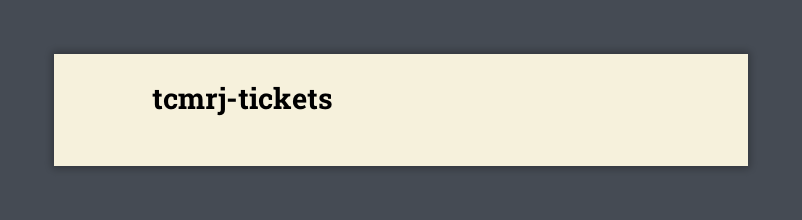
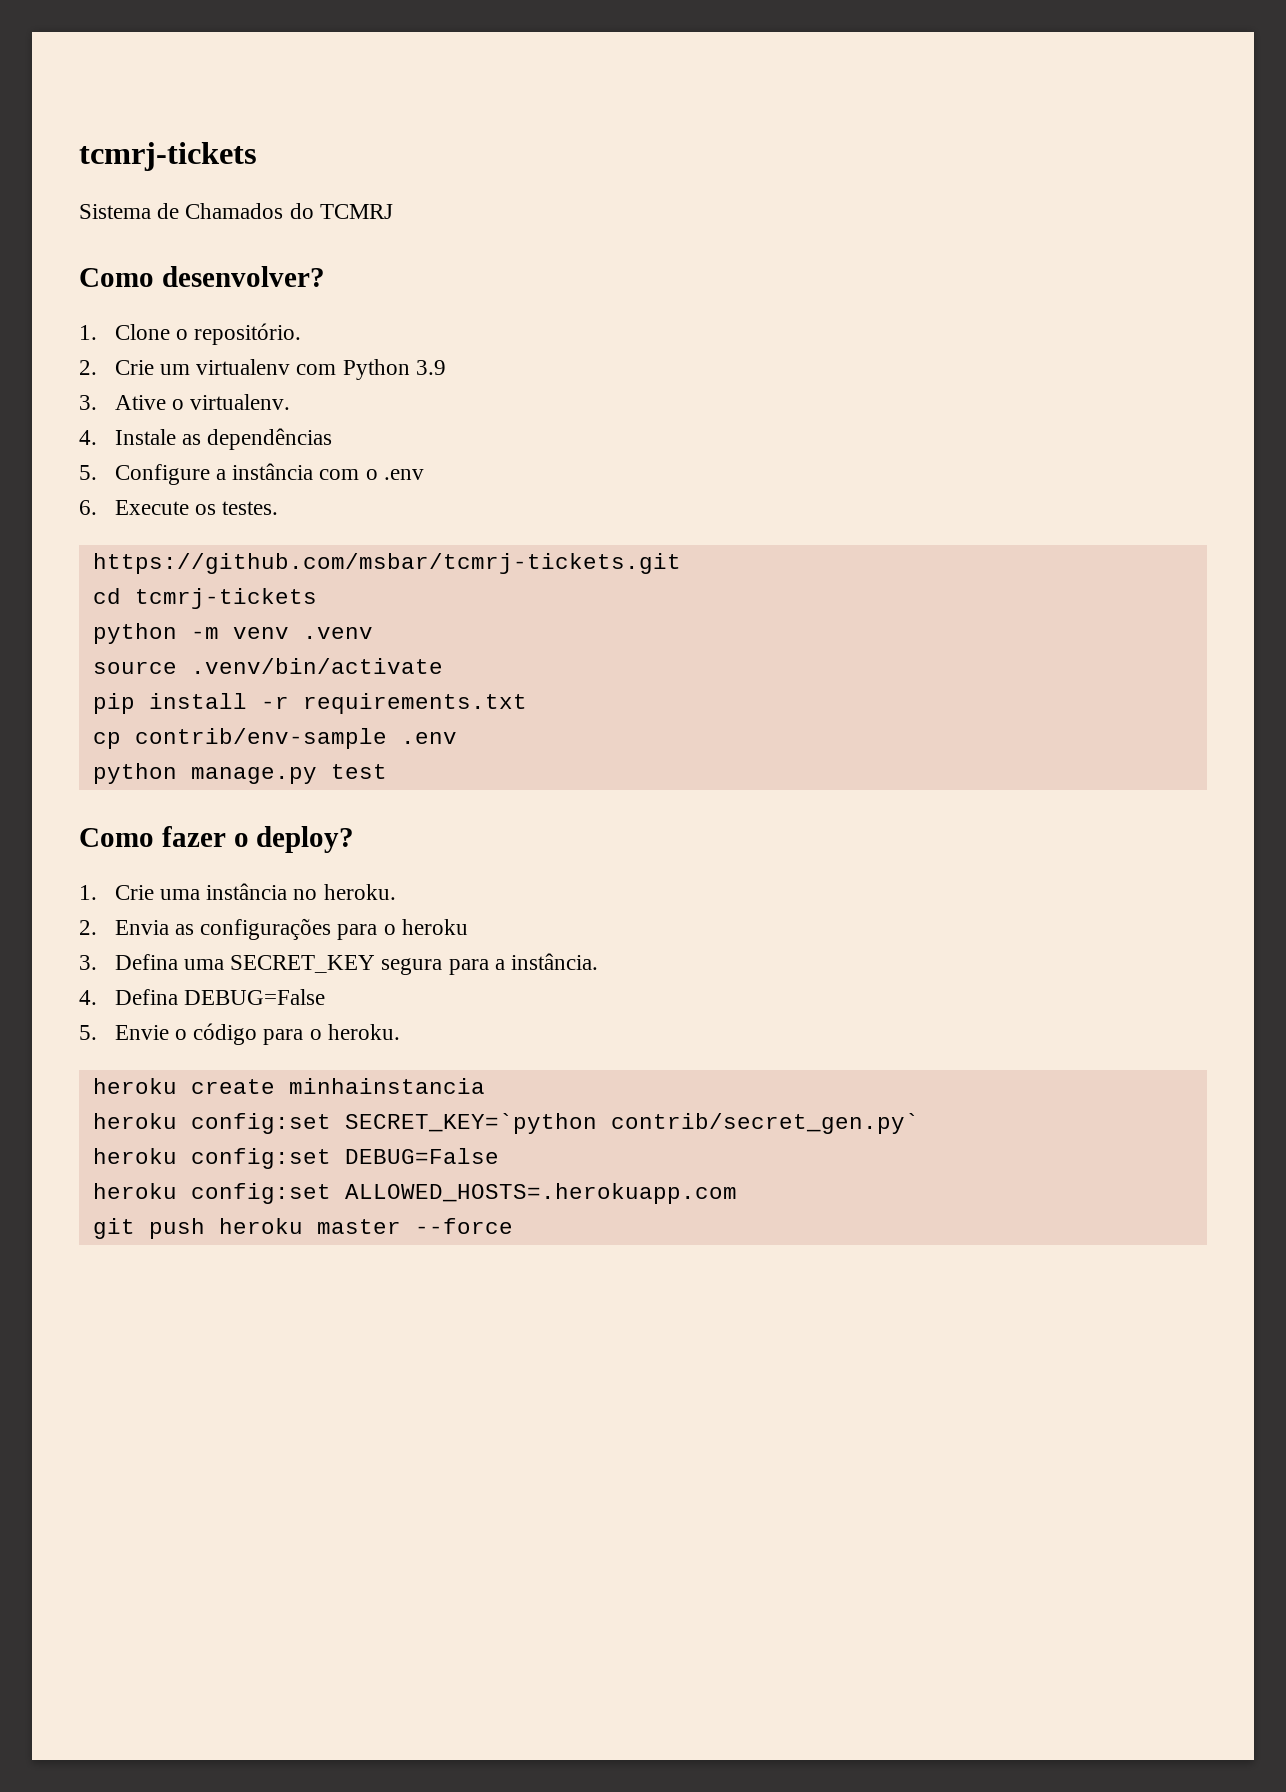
[152,86,333,116] tcmrj-tickets -> [79,142,257,171] [79,203,393,219] [79,266,325,287] [79,323,302,345] [79,359,446,380] [79,394,291,410] [79,428,333,450] [79,463,424,485] [79,500,279,515] [92,553,681,574] [92,588,317,609] [92,623,373,644] [92,658,443,674] [92,693,527,714] [92,728,457,749] [92,763,387,784] [79,826,355,853] [79,883,396,900] [79,918,468,940] [79,953,598,975] [79,989,325,1005] [79,1023,400,1045] [92,1078,485,1094] [92,1113,919,1134] [92,1148,499,1169] [92,1183,737,1204] [92,1218,513,1239] tcmrj-tickets // Sistema de Chamados do TCMRJ // Como desenvolver? // 1. Clone o repositório. // 2. Crie um virtualenv com Python 3.9 // 3. Ative o virtualenv. // 4. Instale as dependências // 5. Configure a instância com o .env // 6. Execute os testes. // https://github.com/msbar/tcmrj-tickets.git // cd tcmrj-tickets // python -m venv .venv // source .venv/bin/activate // pip install -r requirements.txt // cp contrib/env-sample .env // python manage.py test // Como fazer o deploy? // 1. Crie uma instância no heroku. // 2. Envia as configurações para o heroku // 3. Defina uma SECRET_KEY segura para a instância. // 4. Defina DEBUG=False // 5. Envie o código para o heroku. // heroku create minhainstancia // heroku config:set SECRET_KEY=`python contrib/secret_gen.py` // heroku config:set DEBUG=False // heroku config:set ALLOWED_HOSTS=.herokuapp.com // git push heroku master --force

